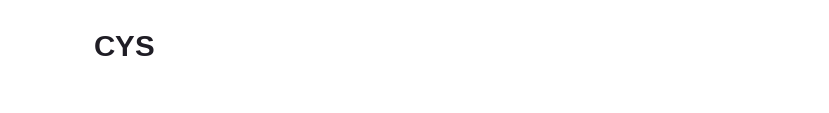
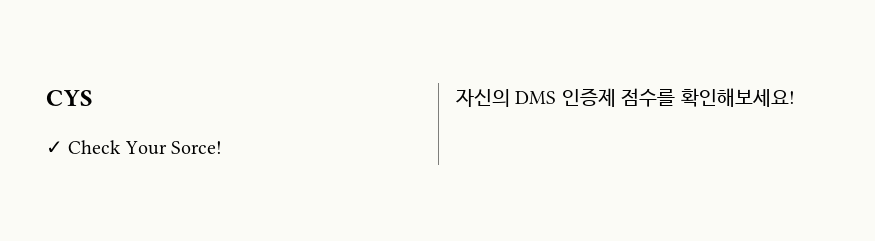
(155, 46) none -> [46,140,223,155] [456,88,795,107] // ✓ Check Your Sorce! // 자신의 DMS 인증제 점수를 확인해보세요!

